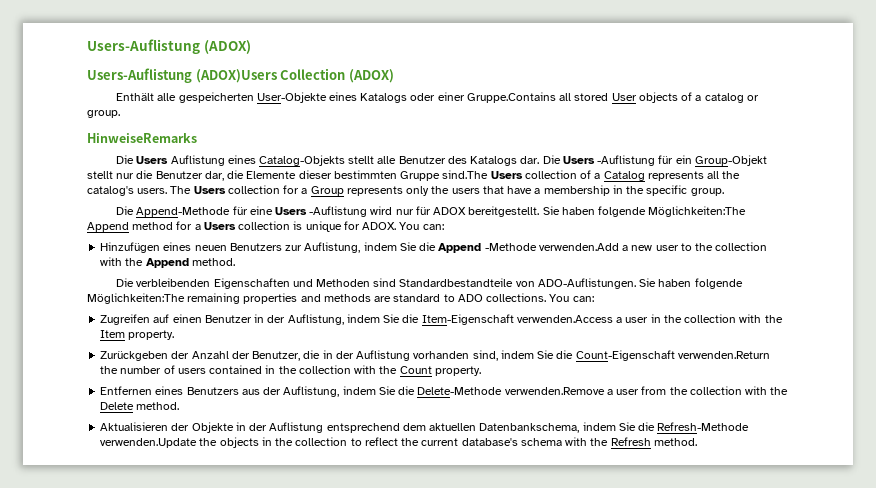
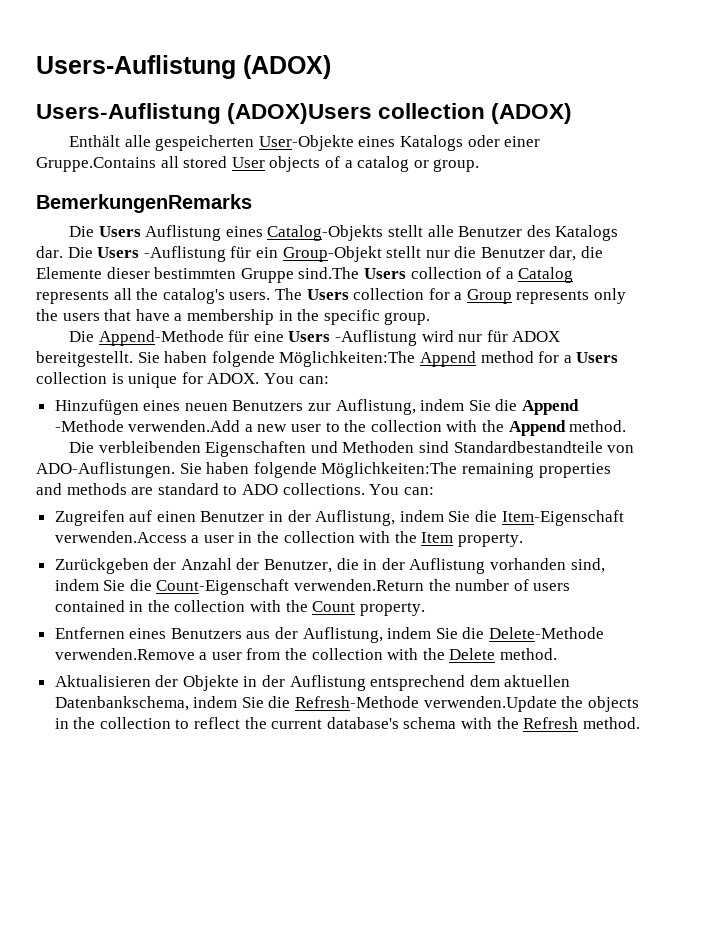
[280,68,346,80] Collection -> [378,103,486,119] collection
[87,133,197,143] HinweiseRemarks -> [36,194,252,213] BemerkungenRemarks

